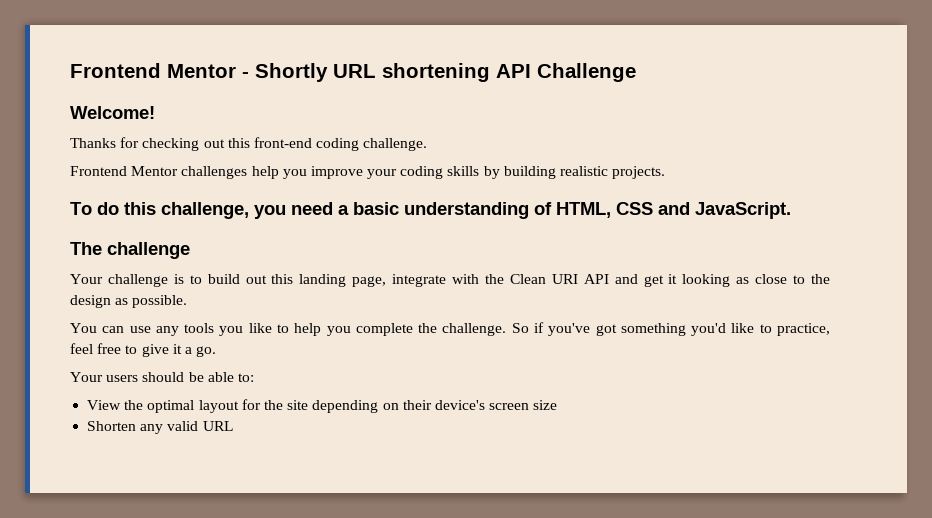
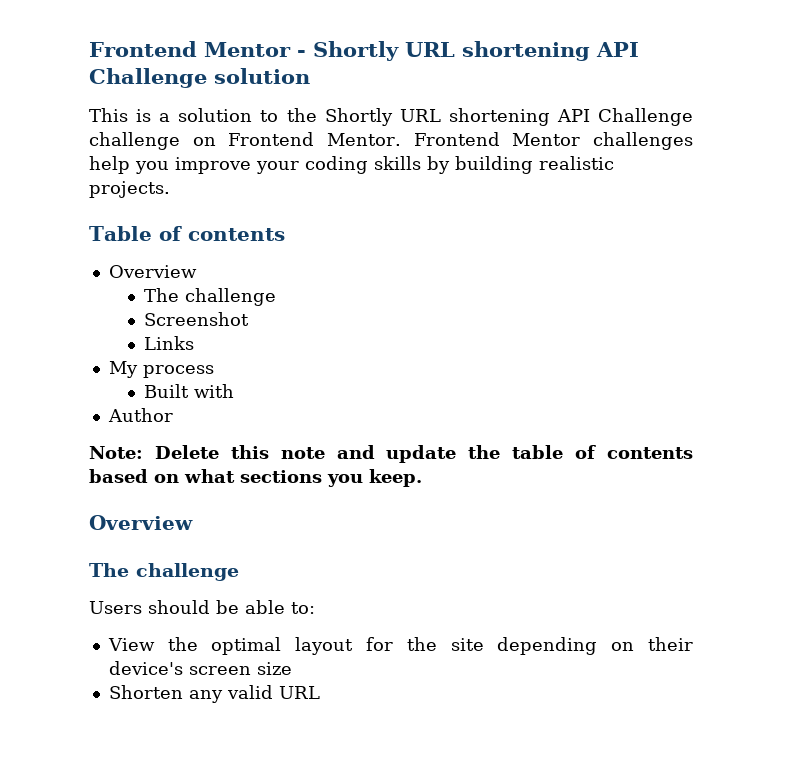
[70,106,155,119] [70,137,428,151] // Welcome! // Thanks for checking out this front-end coding challenge. // -> [214,68,310,84] [89,108,694,126] [89,132,402,150] solution // This is a solution to the Shortly URL shortening API Challenge challenge on Frontend Mentor.
[70,202,791,219] [70,242,190,259] [70,274,830,287] [70,295,188,308] [70,322,831,336] [70,343,217,357] [70,372,139,382] To do this challenge, you need a basic understanding of HTML, CSS and JavaScript. // The challenge // Your challenge is to build out this landing page, integrate with the Clean URI API and get it looking as close to the design as possible. // You can use any tools you like to help you complete the challenge. So if you've got something you'd like to practice, feel free to give it a go. // Your users -> [89,226,285,241] [108,265,197,278] [144,288,277,306] [144,312,250,326] [144,336,195,350] [108,361,214,378] [144,384,235,398] [107,408,173,422] [89,445,694,463] [89,469,422,487] [89,515,193,530] [89,563,239,581] [89,601,142,614] Table of contents // Overview // The challenge // Screenshot // Links // My process // Built with // Author // Note: Delete this note and update the table of contents based on what sections you keep. // Overview // The challenge // Users

